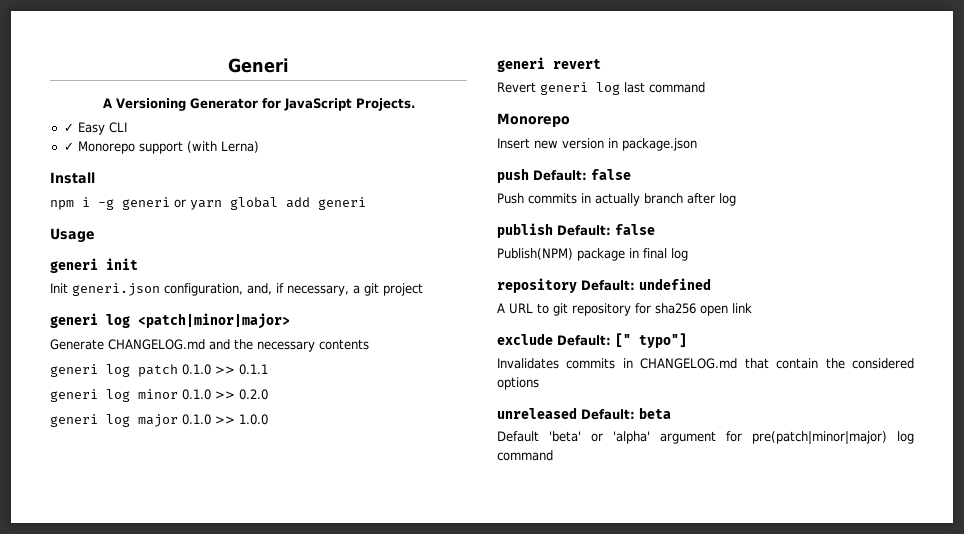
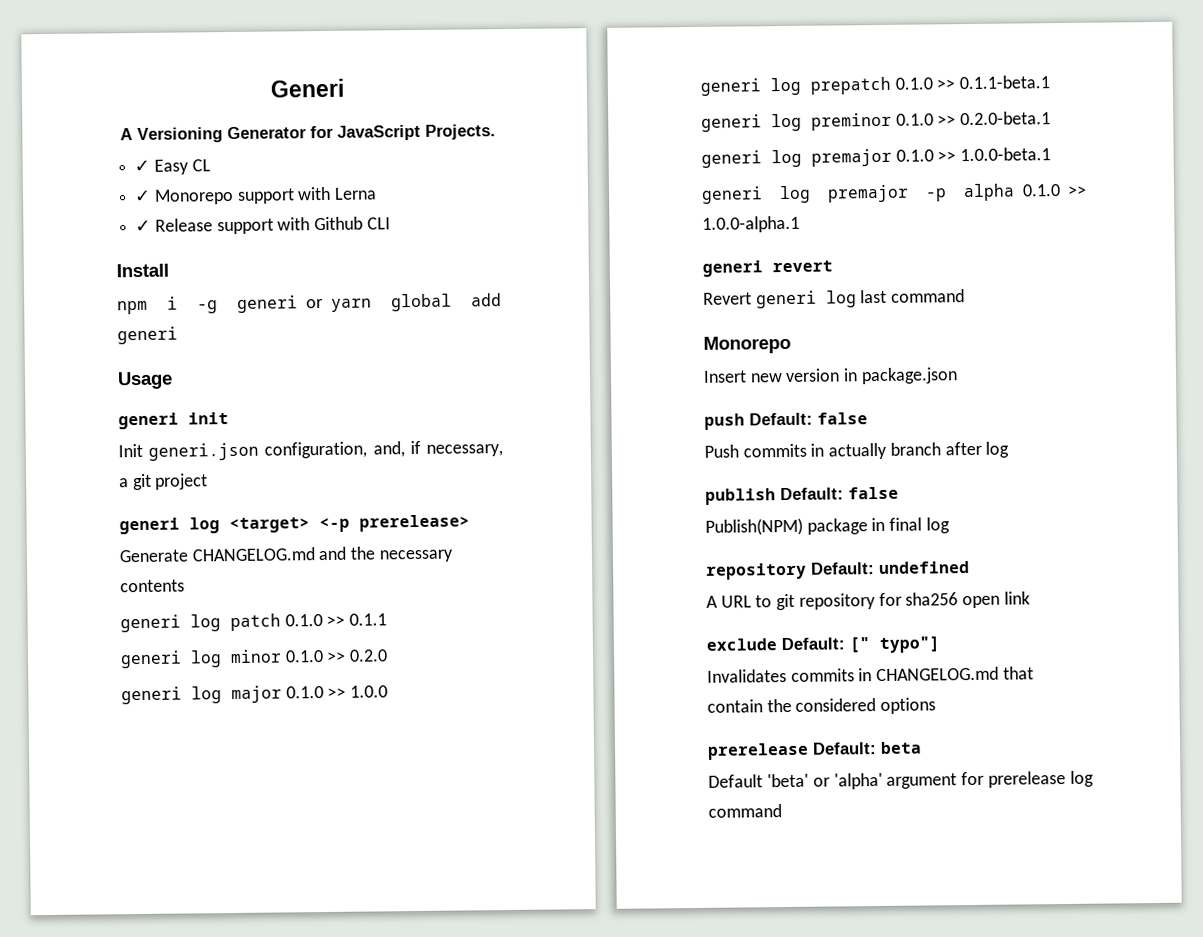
[108,122,127,133] CLI -> [191,159,211,172] CL
[186,141,259,153] (with Lerna) -> [297,186,378,201] [135,216,391,235] with Lerna // ✓ Release support with Github CLI
[138,313,290,329] <patch|minor|major> -> [229,514,470,534] <target> <-p prerelease>
(268, 419) none -> [700,75,1051,96] [701,111,1052,132] [701,147,1052,168] [701,183,1087,204] [702,215,800,233] // generi log prepatch 0.1.0 >> 0.1.1-beta.1 // generi log preminor 0.1.0 >> 0.2.0-beta.1 // generi log premajor 0.1.0 >> 1.0.0-beta.1 // generi log premajor -p alpha 0.1.0 >> 1.0.0-alpha.1
[497,407,577,419] unreleased -> [707,742,809,760] prerelease
[752,431,887,445] pre(patch|minor|major) -> [988,770,1067,788] prerelease

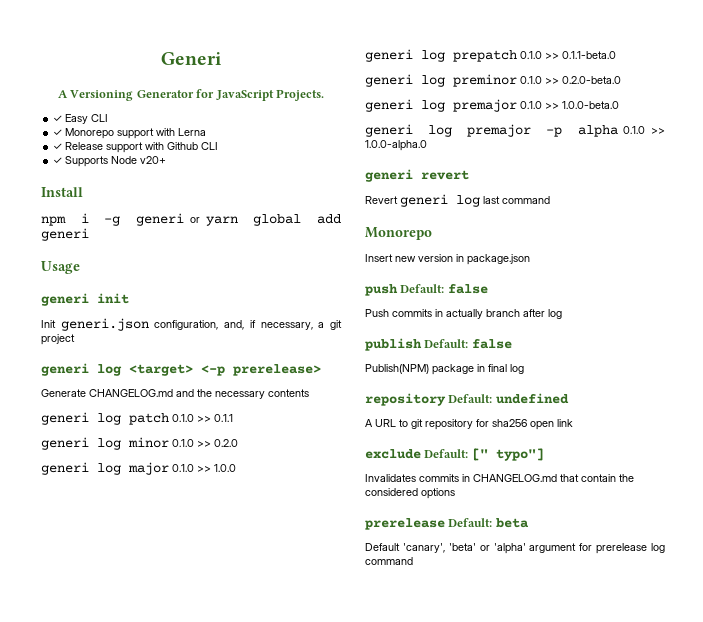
[191,159,211,172] CL -> [91,114,109,122] CLI
(391, 223) none -> [53,156,167,167] // ✓ Supports Node v20+
[959,75,1051,90] 0.1.1-beta.1 -> [562,51,616,59] 0.1.1-beta.0
[960,111,1052,126] 0.2.0-beta.1 -> [562,76,621,84] 0.2.0-beta.0
[960,147,1052,162] 1.0.0-beta.1 -> [562,101,619,109] 1.0.0-beta.0
[702,215,800,233] 1.0.0-alpha.1 -> [365,140,427,151] 1.0.0-alpha.0
(763, 781) none -> [402,543,445,553] 'canary',

